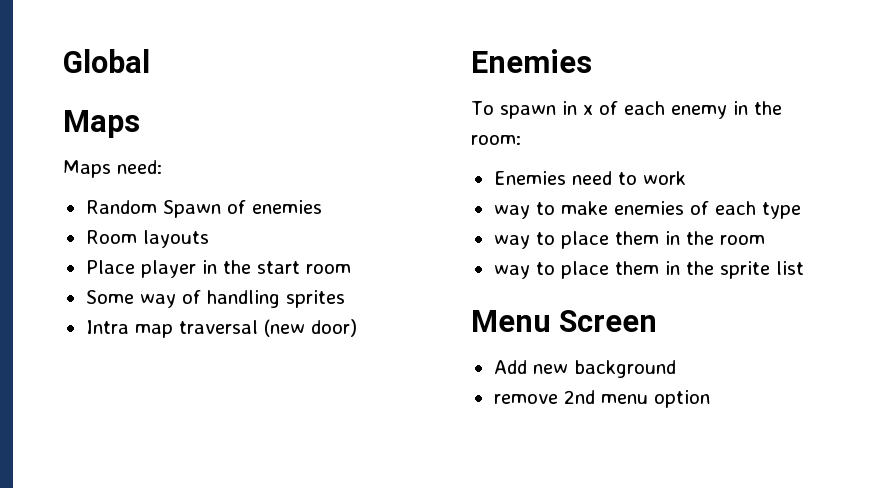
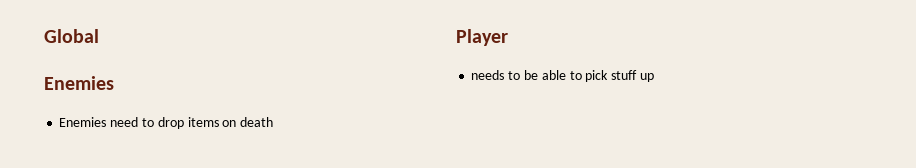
[63,110,140,138] [63,160,162,178] [85,200,322,218] [85,230,209,248] [85,260,351,278] [85,290,345,308] [85,319,357,338] [471,49,592,73] [471,101,782,119] [471,135,521,145] [493,171,686,185] [493,201,801,219] [493,231,765,249] [493,261,804,279] [471,310,658,332] [493,360,676,378] [493,390,710,408] Maps // Maps need: // Random Spawn of enemies // Room layouts // Place player in the start room // Some way of handling sprites // Intra map traversal (new door) // Enemies // To spawn in x of each enemy in the room: // Enemies need to work // way to make enemies of each type // way to place them in the room // way to place them in the sprite list // Menu Screen // Add new background // remove 2nd menu option -> [44,76,114,90] [59,117,274,129] [456,29,508,46] [471,70,654,82] Enemies // Enemies need to drop items on death // Player // needs to be able to pick stuff up

